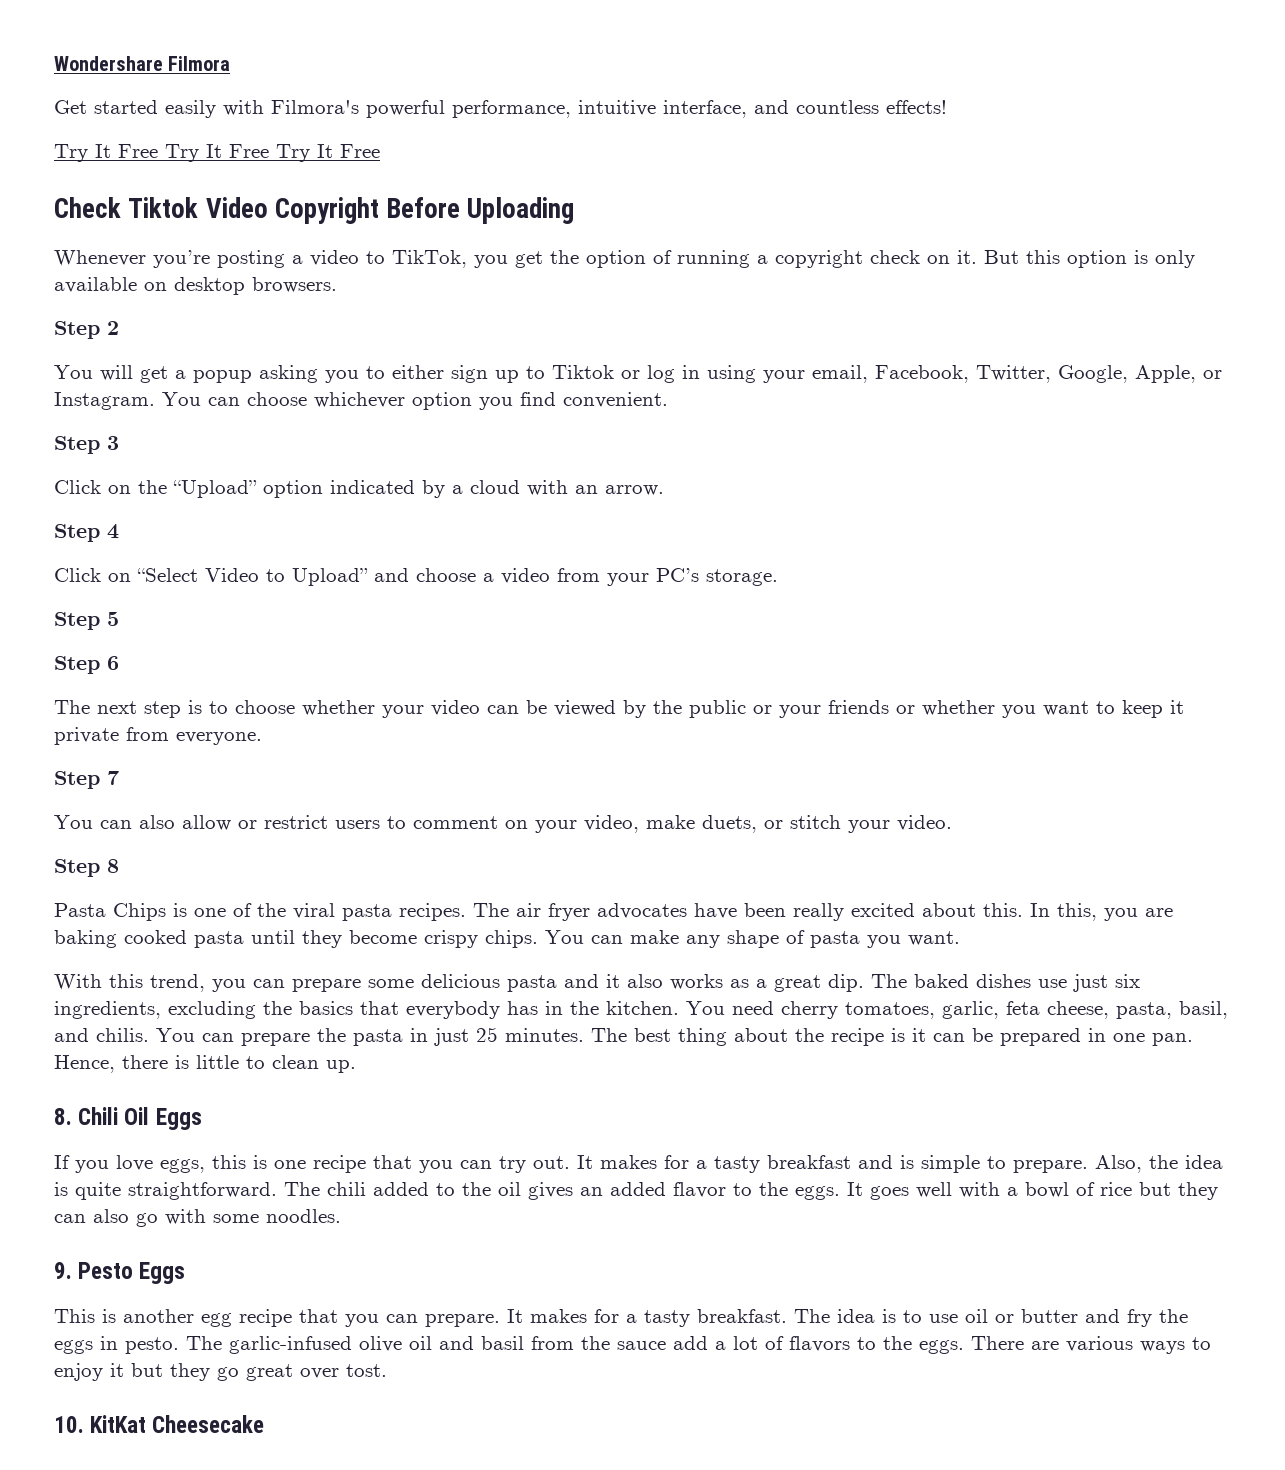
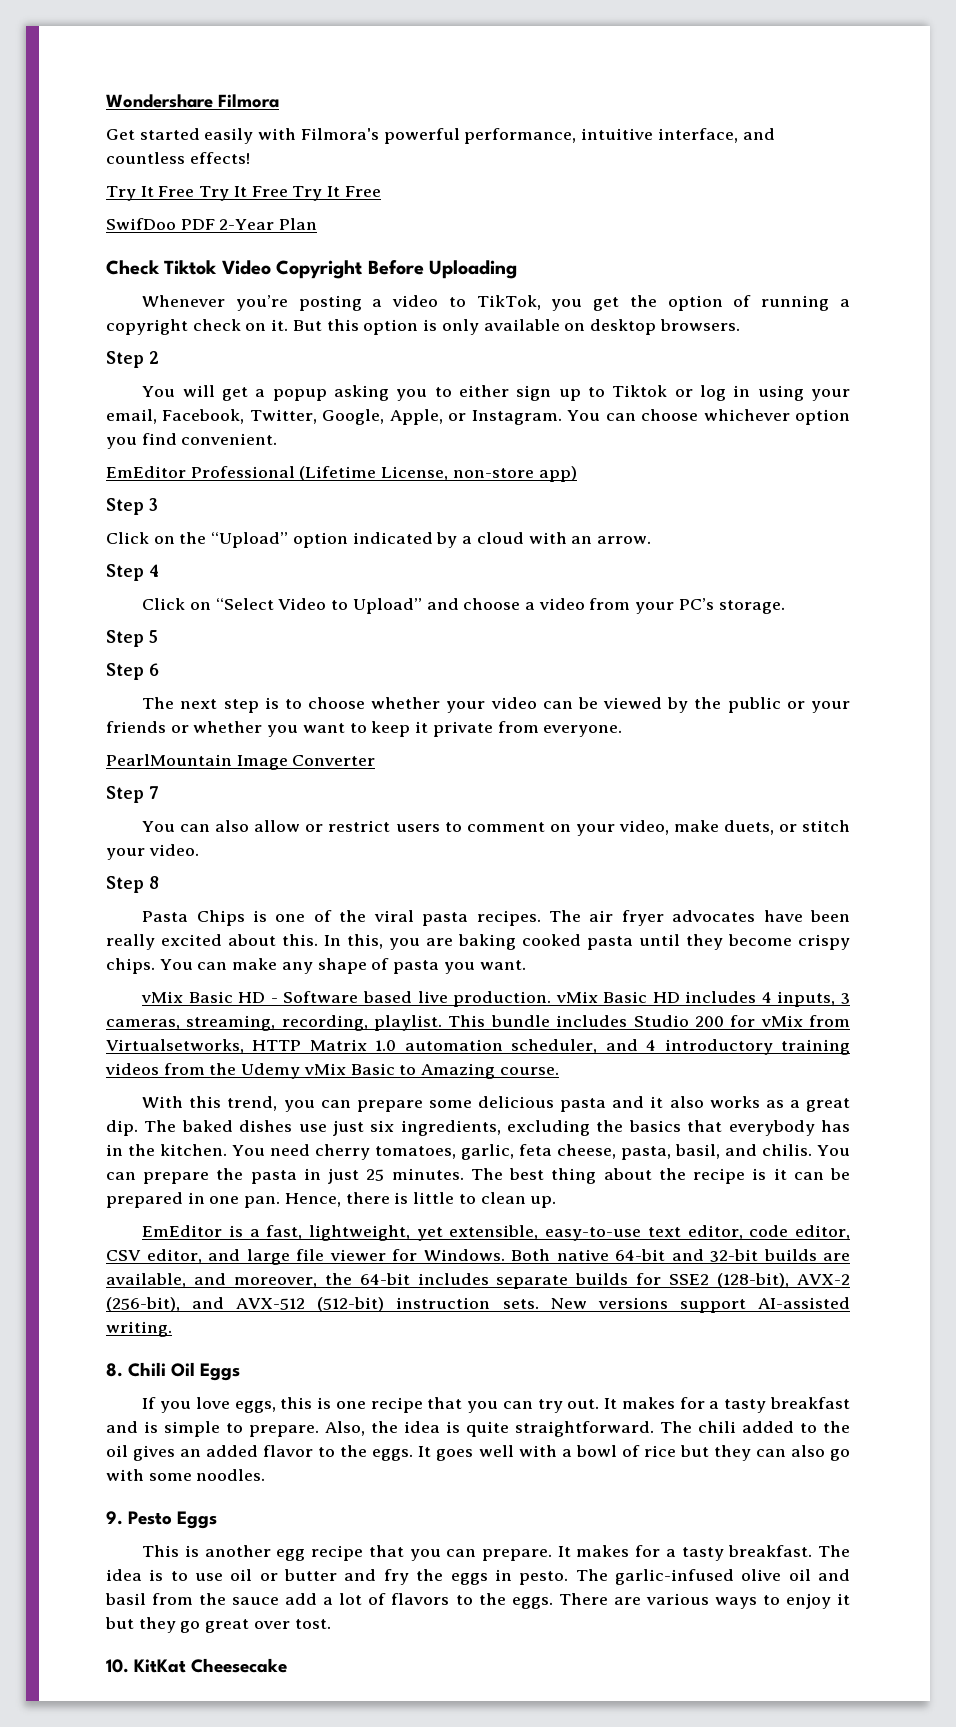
(380, 151) none -> [106,218,318,230] // SwifDoo PDF 2-Year Plan
(668, 400) none -> [106,466,577,482] // EmEditor Professional (Lifetime License, non-store app)
(262, 738) none -> [106,754,376,770] // PearlMountain Image Converter
(960, 938) none -> [141,991,850,1007] [106,1015,851,1031] [106,1039,851,1055] [105,1063,559,1079] // vMix Basic HD - Software based live production. vMix Basic HD includes 4 inputs, 3 cameras, streaming, recording, playlist. This bundle includes Studio 200 for vMix from Virtualsetworks, HTTP Matrix 1.0 automation scheduler, and 4 introductory training videos from the Udemy vMix Basic to Amazing course.
(356, 1066) none -> [142,1225,851,1241] [106,1249,850,1265] [106,1273,851,1289] [106,1297,850,1313] [106,1321,172,1337] // EmEditor is a fast, lightweight, yet extensible, easy-to-use text editor, code editor, CSV editor, and large file viewer for Windows. Both native 64-bit and 32-bit builds are available, and moreover, the 64-bit includes separate builds for SSE2 (128-bit), AVX-2 (256-bit), and AVX-512 (512-bit) instruction sets. New versions support AI-assisted writing.

